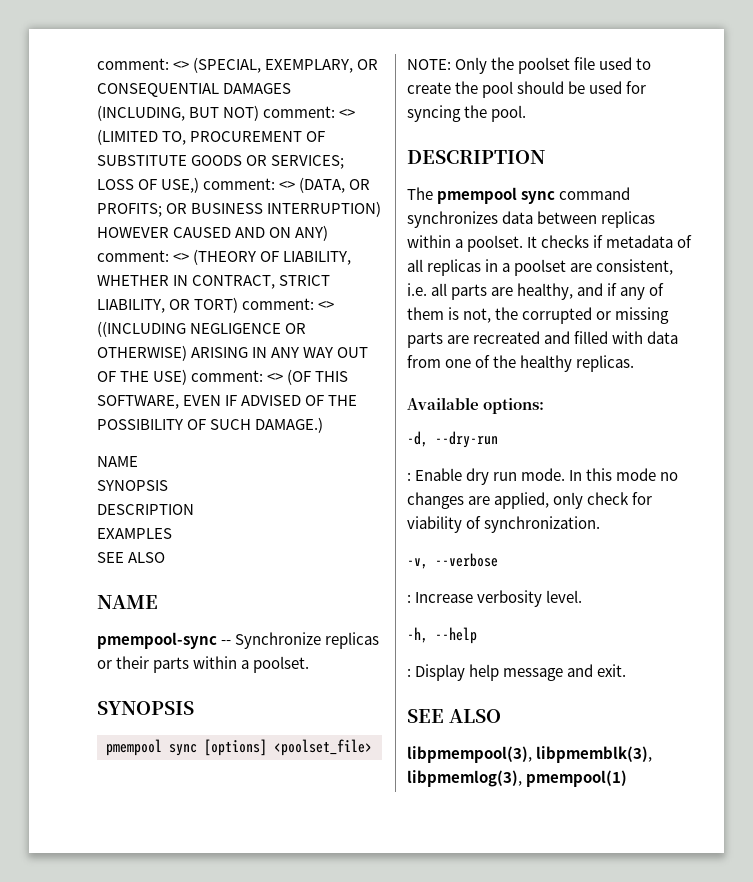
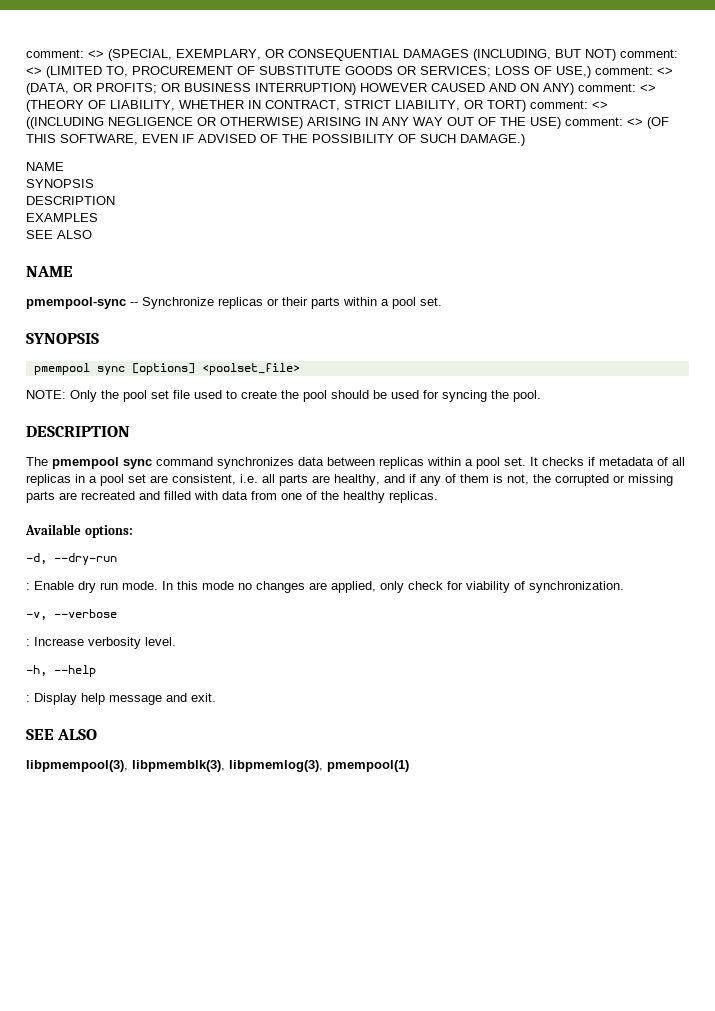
[253,656,310,673] poolset. -> [392,297,442,309] pool set.
[518,57,571,74] poolset -> [123,390,169,402] pool set
[467,235,524,252] poolset. -> [476,457,526,469] pool set.
[514,259,567,276] poolset -> [100,474,146,486] pool set

